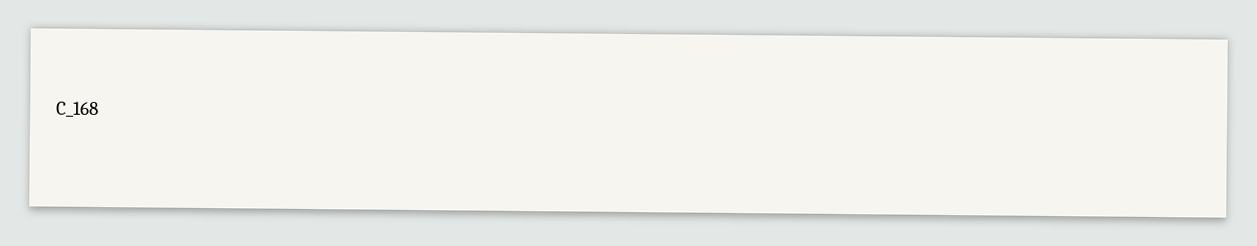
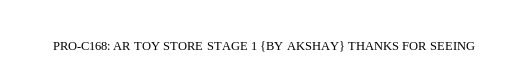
[56,101,99,118] C_168 -> [53,41,475,52] PRO-C168: AR TOY STORE STAGE 1 {BY AKSHAY} THANKS FOR SEEING

